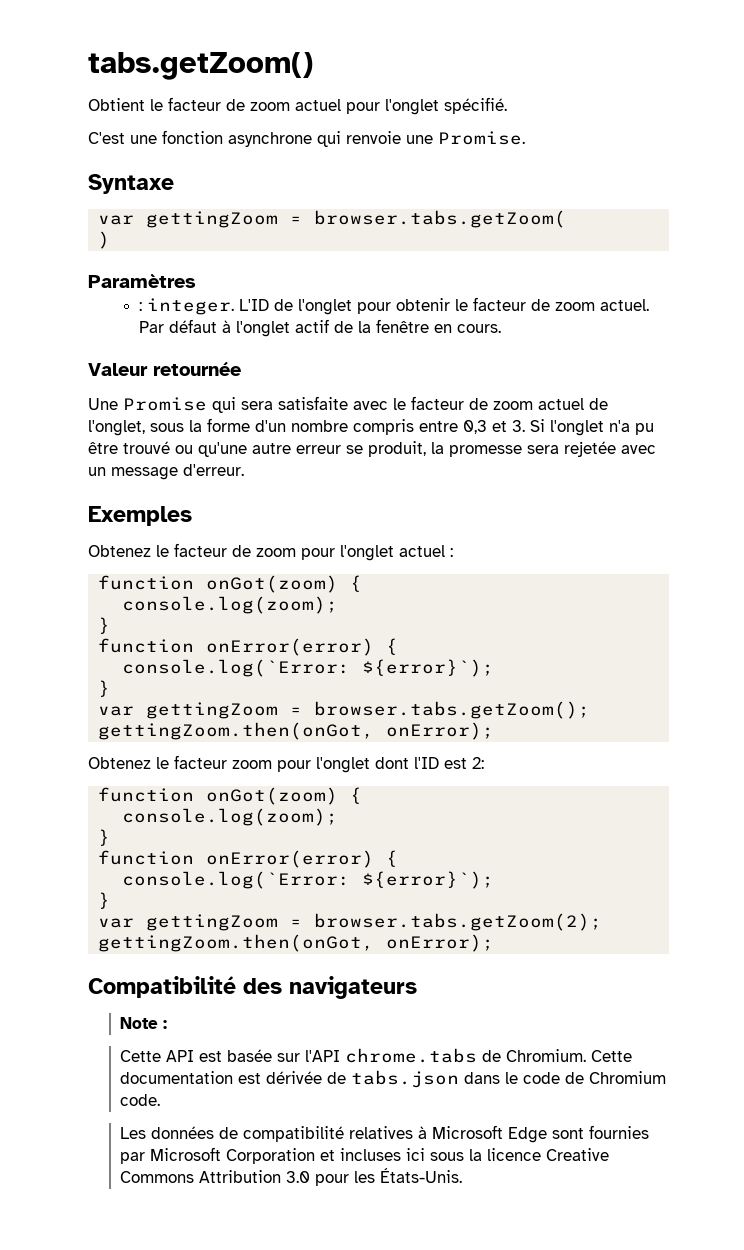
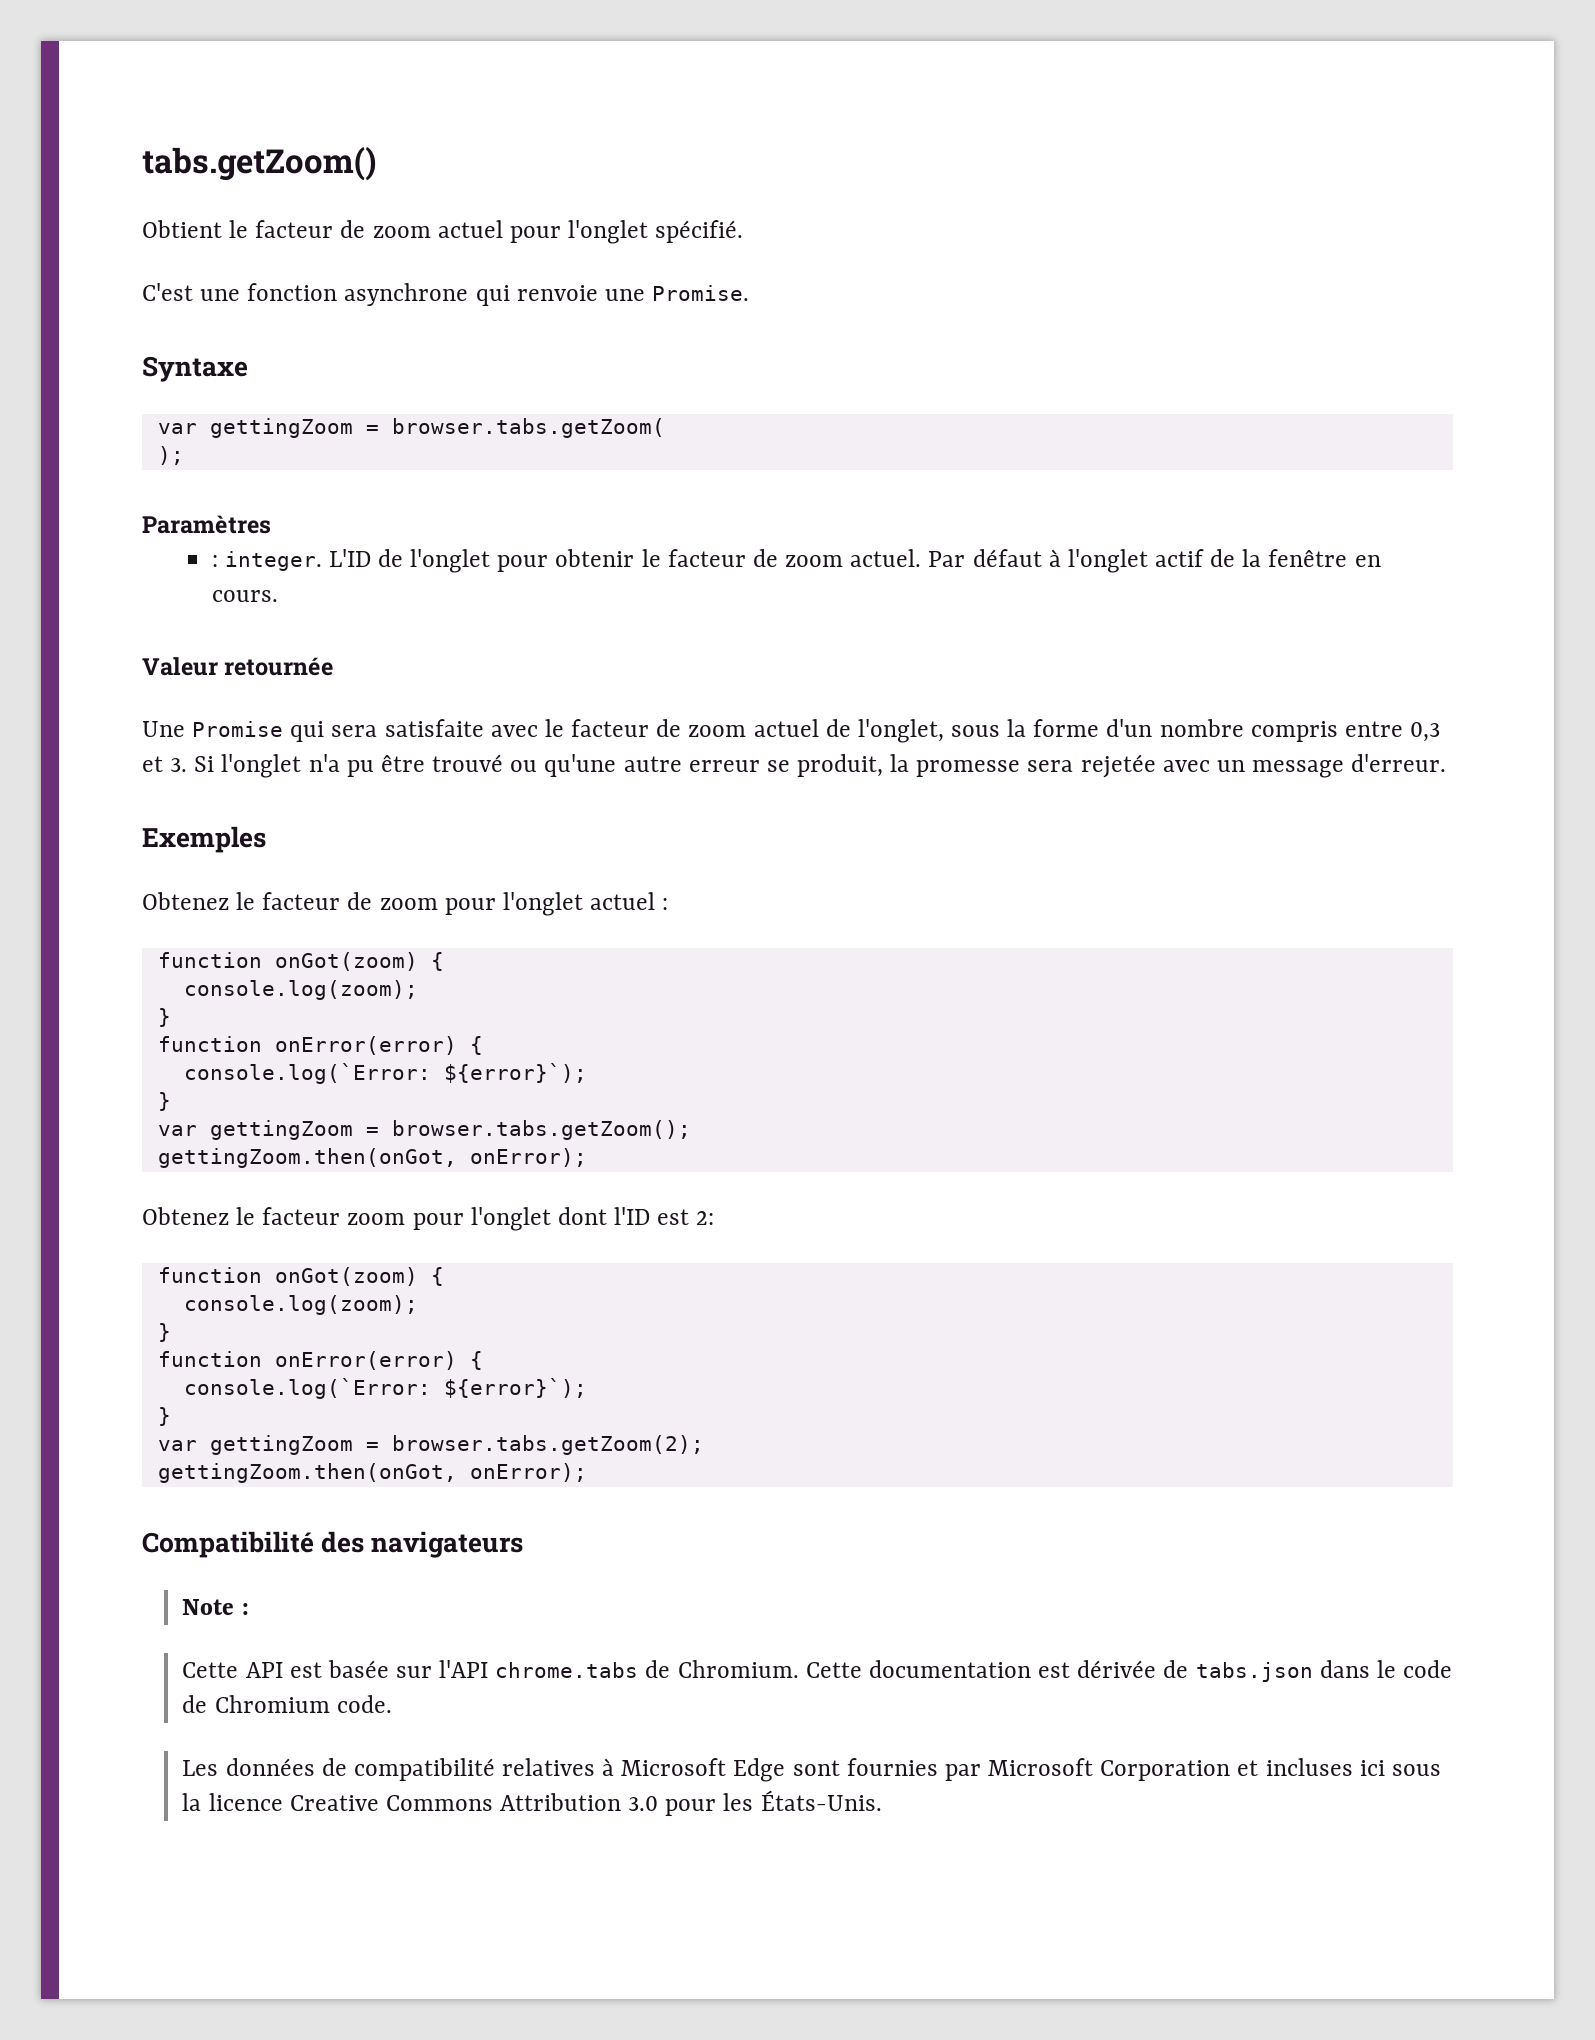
[98,231,111,249] ) -> [157,446,184,465] );

